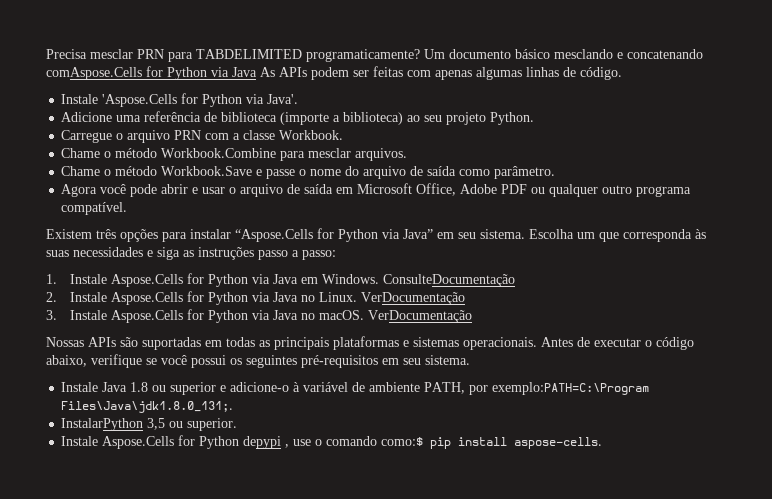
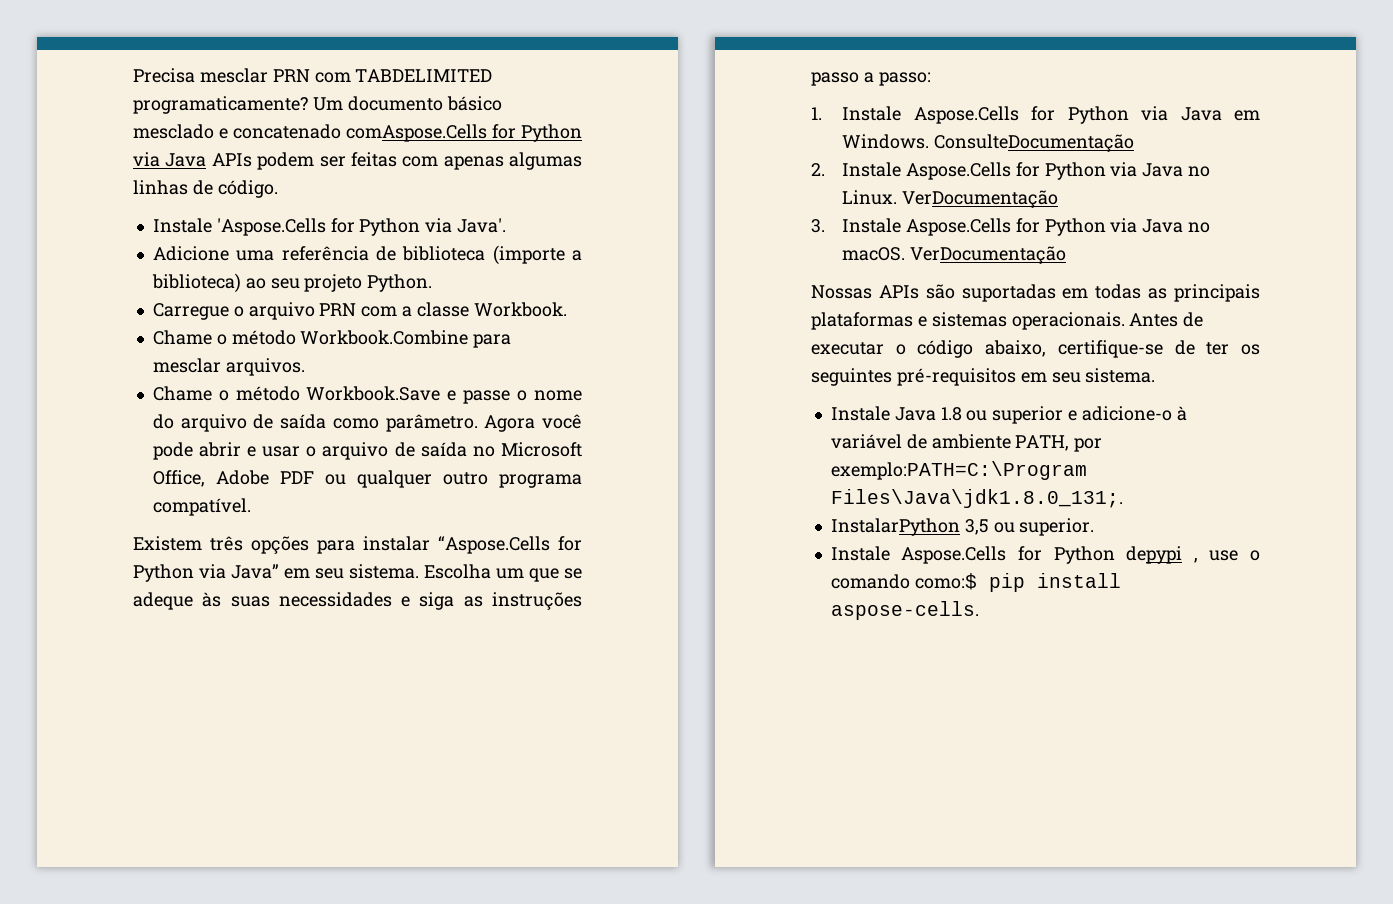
[168,52,193,62] para -> [314,72,351,83] com
[554,49,703,59] mesclando e concatenando -> [133,124,341,139] mesclado e concatenado
[260,67,275,77] As -> (207, 160) none
(556, 172) // -> (478, 423) none
[336,187,354,194] em -> [472,446,495,457] no
[623,229,692,242] corresponda -> [564,568,582,579] [133,592,193,610] se adeque
[91,354,226,368] verifique se você possui -> [1057,340,1230,358] certifique-se de ter

